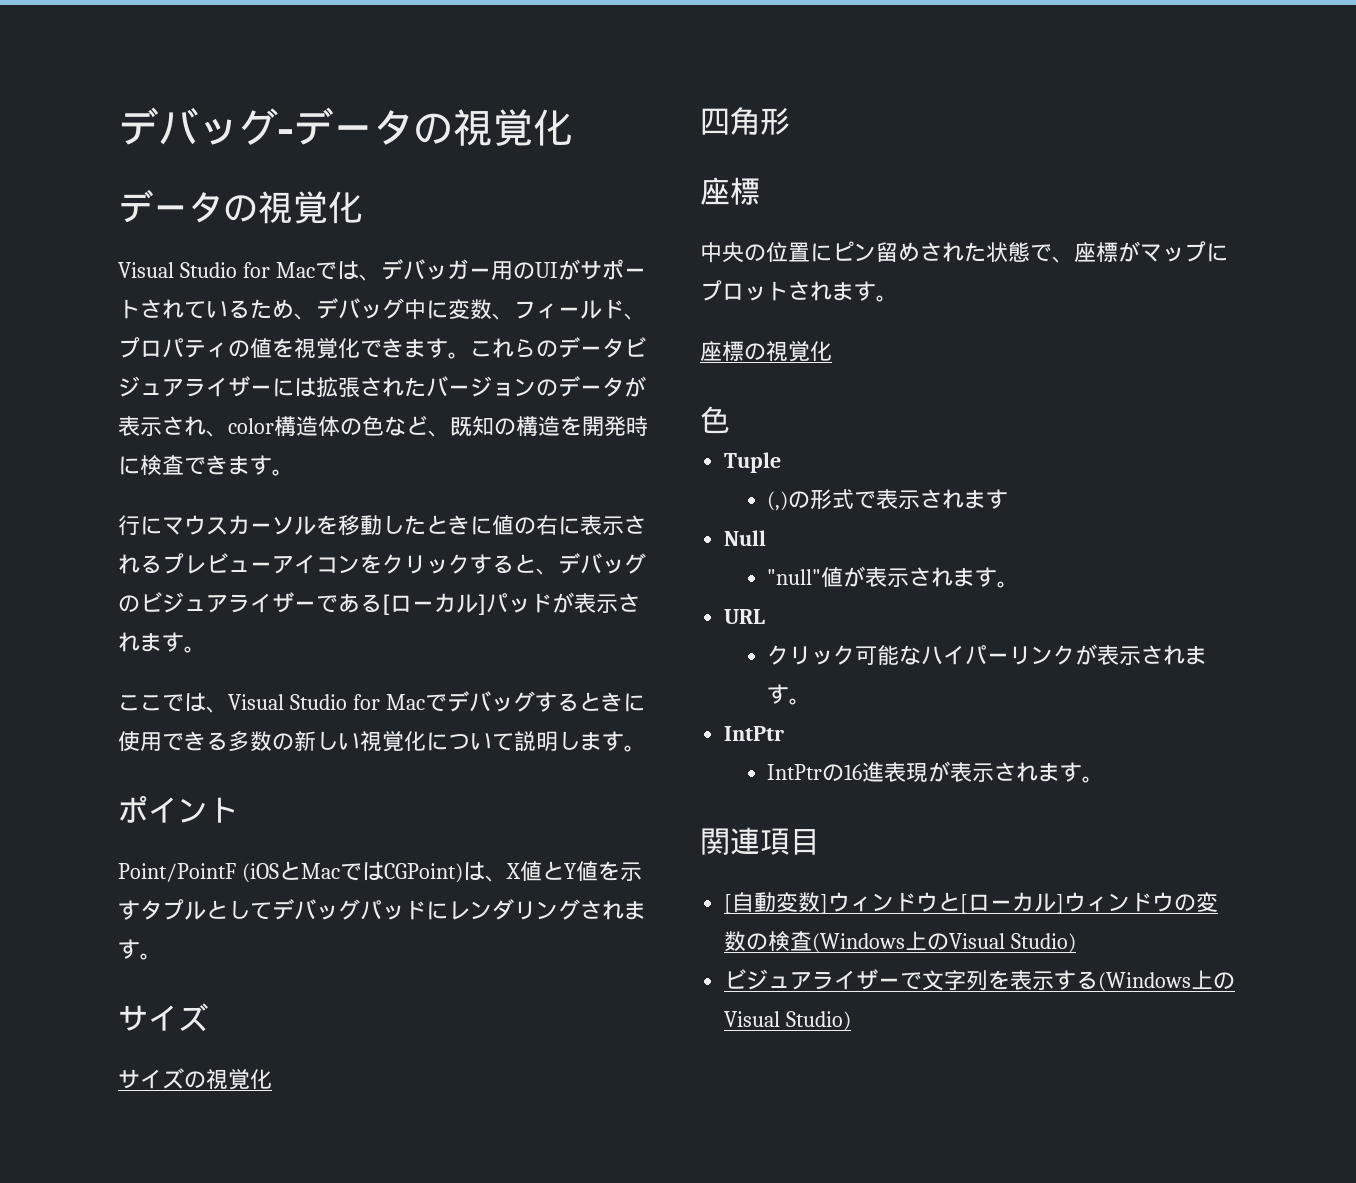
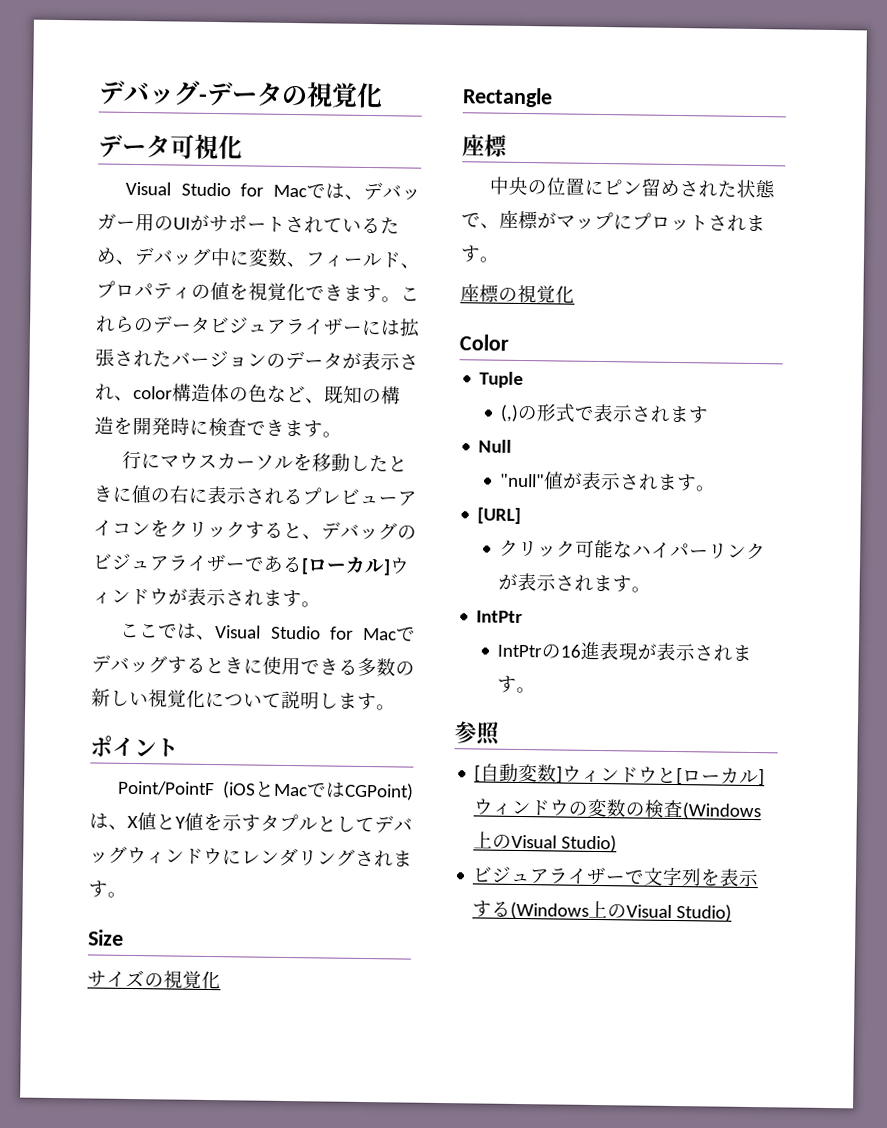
[223,191,328,224] の視覚 -> [170,134,219,160] 可視
[486,593,552,613] パッド -> [389,557,410,575] [92,588,169,606] ウィンドウ
[360,900,426,920] パッド -> [127,846,223,866] ウィンドウ
[118,1003,208,1032] サイズ -> [88,929,124,946] Size
[700,107,790,135] 四角形 -> [462,87,553,108] Rectangle
[700,406,730,434] 色 -> [459,334,509,351] Color
[724,609,766,624] URL -> [477,507,522,525] [URL]
[700,827,820,855] 関連項目 -> [454,721,500,746] 参照

